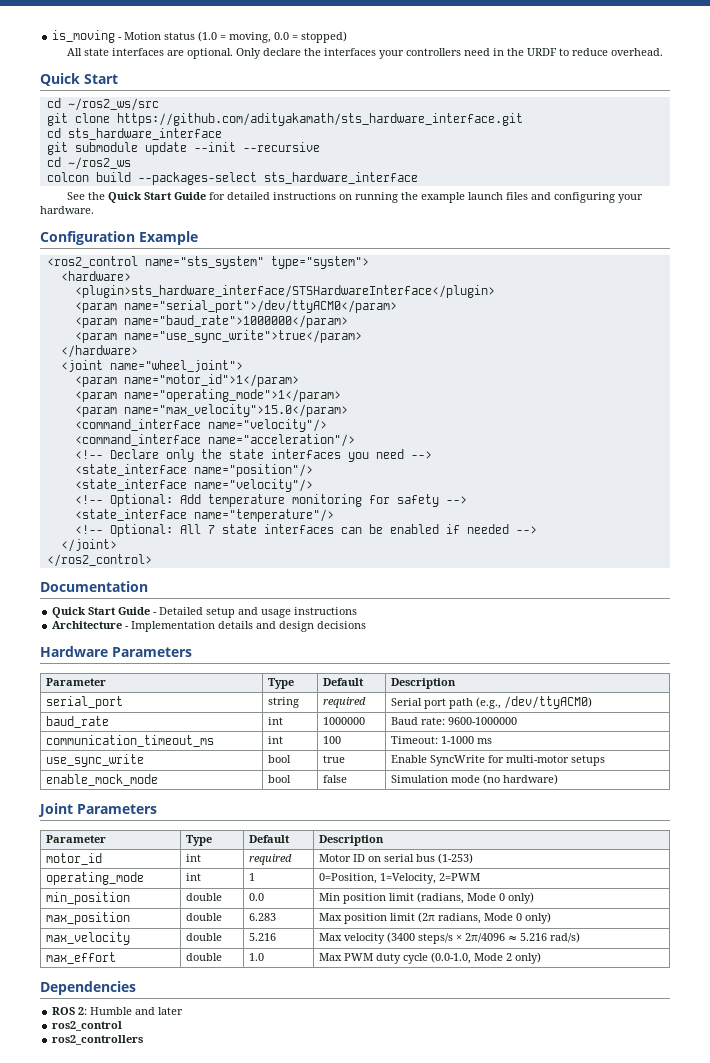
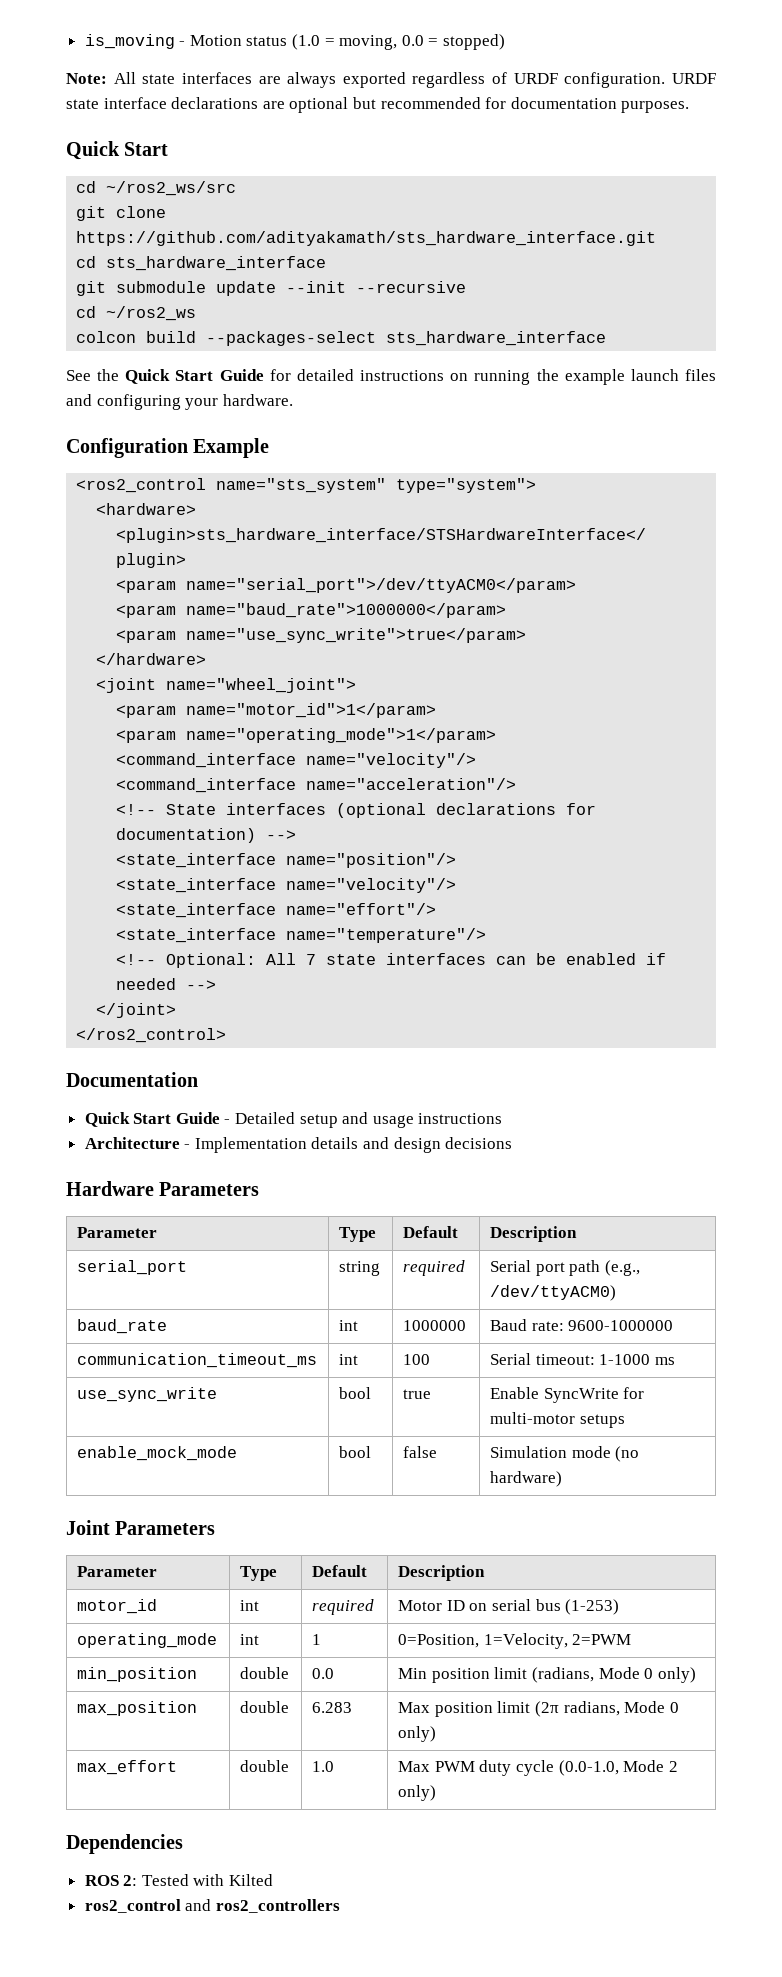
(348, 37) none -> [66,73,107,84] Note:
[186,48,663,59] optional. Only declare the interfaces your controllers need in the URDF to reduce overhead. -> [287,72,716,88] [66,97,690,113] always exported regardless of URDF configuration. URDF state interface declarations are optional but recommended for documentation purposes.
[74,404,348,417] // <param name="max_velocity">15.0</param> -> (497, 735) none
[109,449,404,462] Declare only the state interfaces you need -> [166,803,597,818] [116,828,257,843] State interfaces (optional declarations for documentation)
[74,494,467,507] <!-- Optional: Add temperature monitoring for safety --> -> [116,903,437,918] <state_interface name="effort"/>
[391,736,439,744] Timeout: -> [490,1353,595,1365] Serial timeout:
[46,932,131,945] [186,933,223,941] [249,933,277,941] [319,932,581,944] // max_velocity | double | 5.216 | Max velocity (3400 steps/s × 2π/4096 ≈ 5.216 rad/s) -> (437, 1734) none
[90,1007,184,1015] Humble and later -> [141,1874,274,1886] Tested with Kilted
(123, 1026) // -> [185,1899,212,1911] and

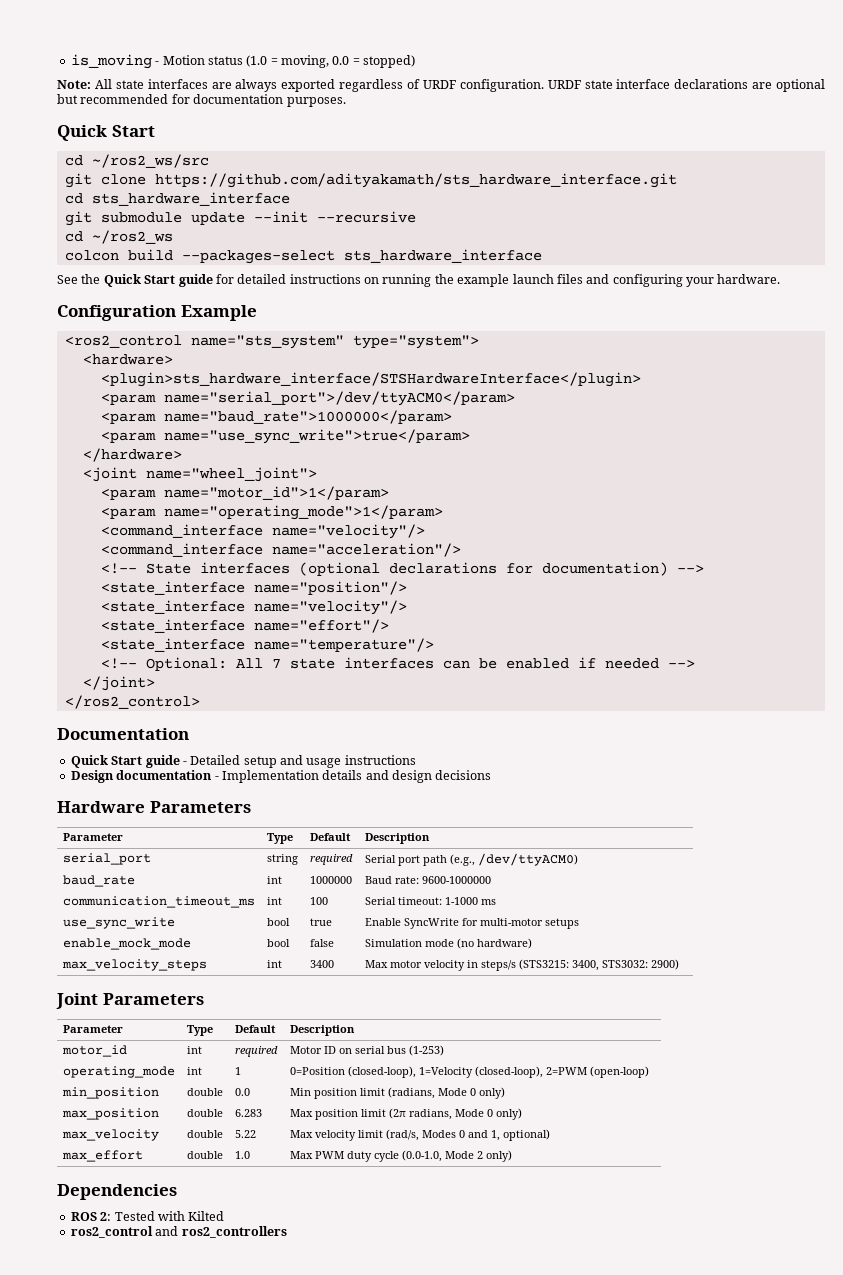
[219,369,264,381] Guide -> [178,274,213,287] guide
[175,1112,220,1124] Guide -> [145,755,180,768] guide
[84,1137,180,1149] Architecture -> [70,770,213,783] Design documentation
(563, 1479) none -> [61,959,207,971] [266,960,282,968] [309,960,334,968] [364,959,679,971] // max_velocity_steps | int | 3400 | Max motor velocity in steps/s (STS3215: 3400, STS3032: 2900)
[398,1633,568,1649] 0=Position, 1=Velocity, -> [289,1066,543,1078] 0=Position (closed-loop), 1=Velocity (closed-loop),
(632, 1639) none -> [589,1066,649,1078] (open-loop)
(437, 1734) none -> [61,1129,159,1141] [186,1130,223,1138] [234,1130,256,1138] [289,1129,550,1141] // max_velocity | double | 5.22 | Max velocity limit (rad/s, Modes 0 and 1, optional)

